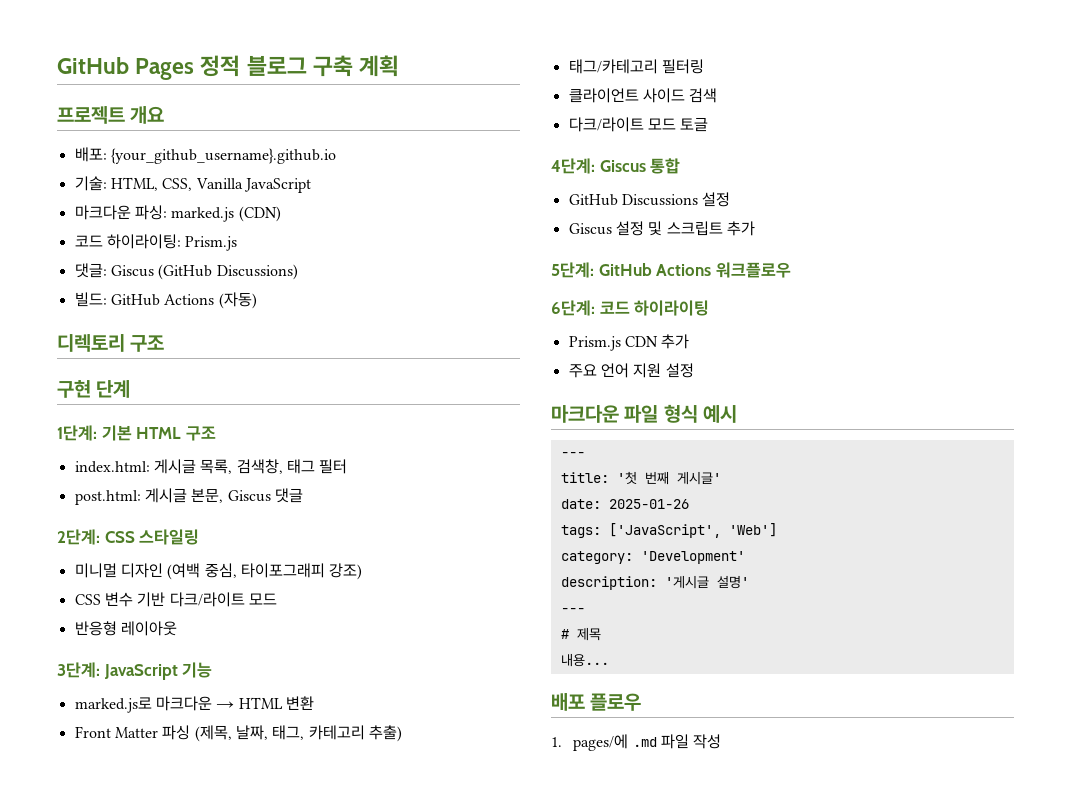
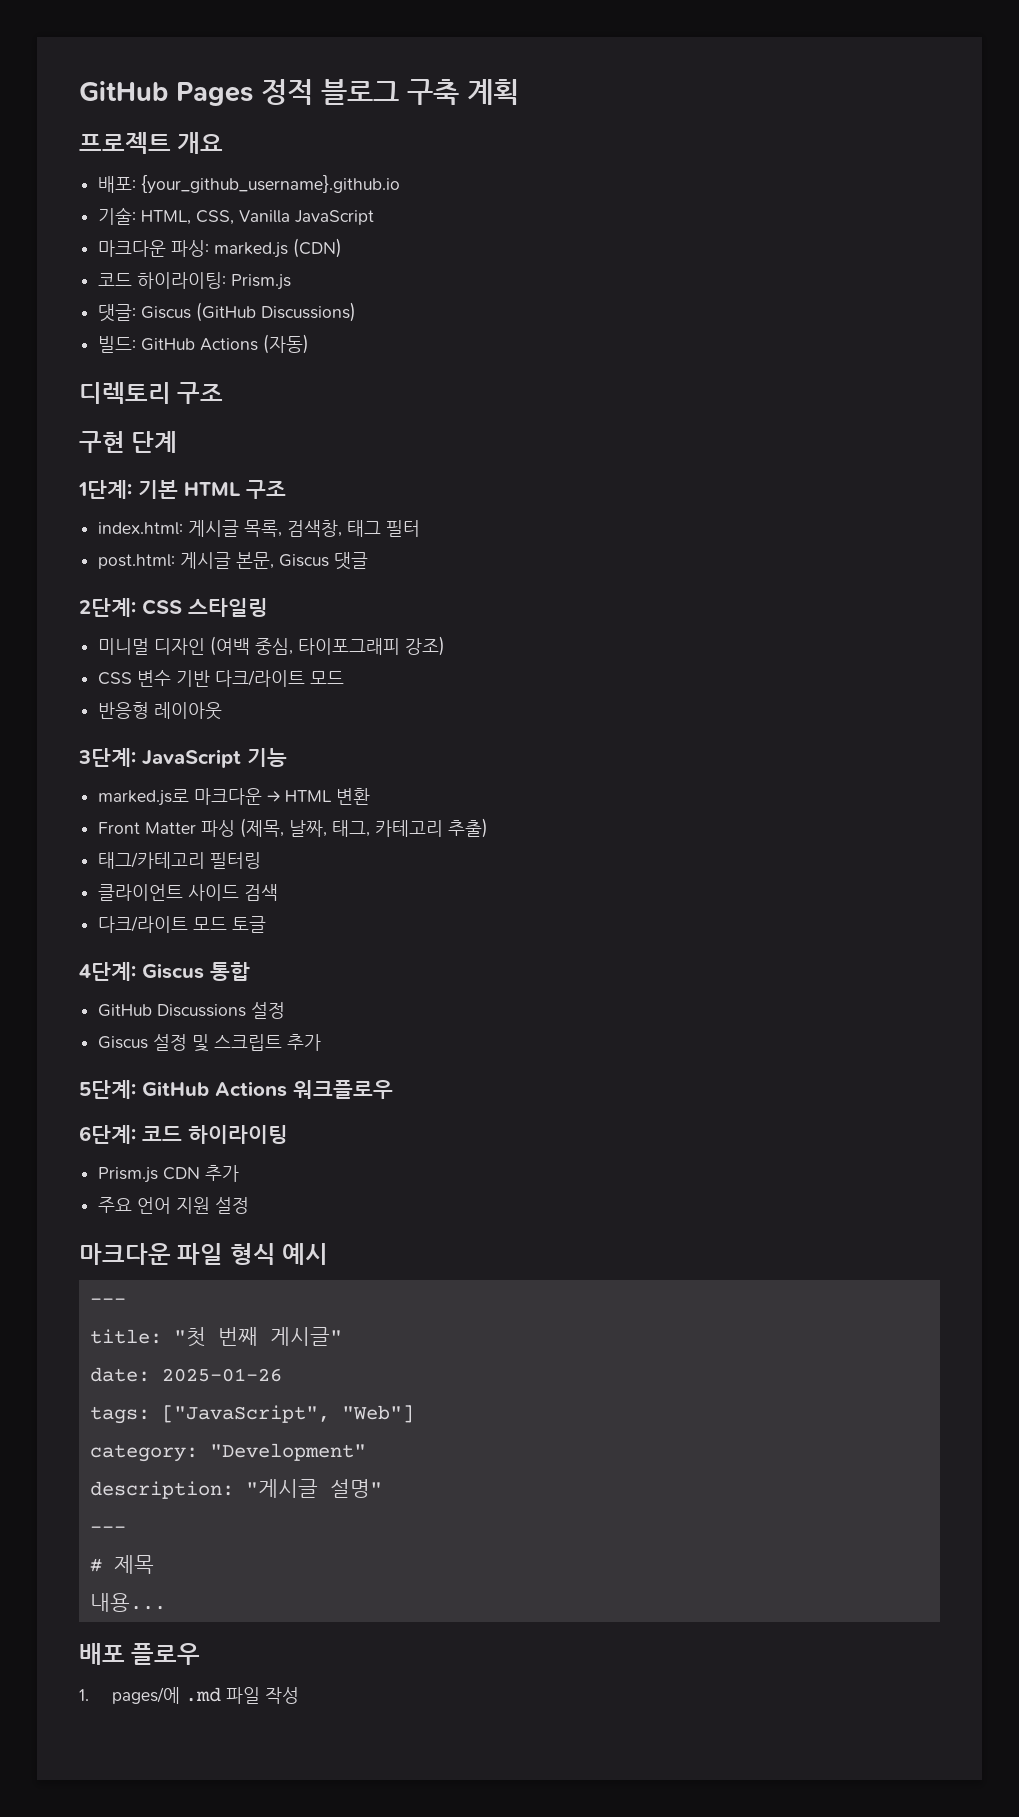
[616,471,721,485] '첫 번째 게시글' -> [173,1327,342,1347] "첫 번째 게시글"
[608,523,777,538] ['JavaScript', 'Web'] -> [161,1405,414,1423] ["JavaScript", "Web"]
[640,551,745,564] 'Development' -> [209,1443,366,1461] "Development"
[664,575,749,589] '게시글 설명' -> [245,1479,382,1498] "게시글 설명"

